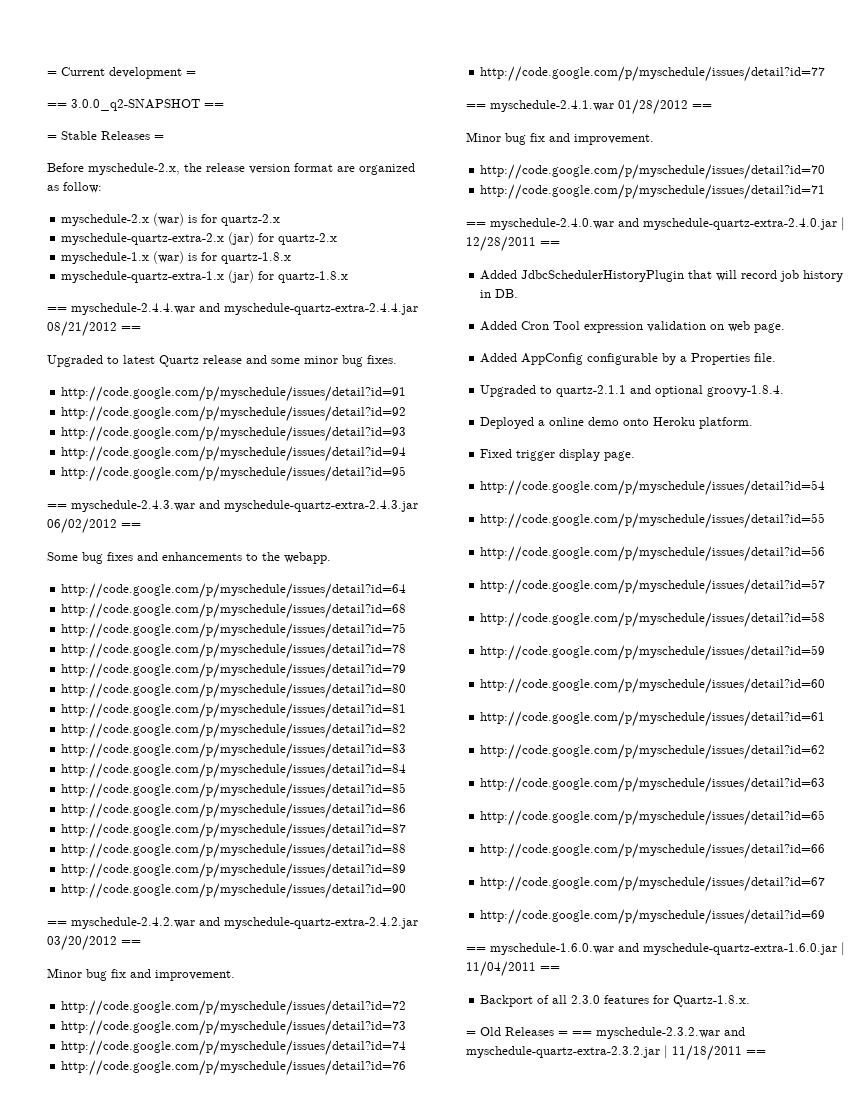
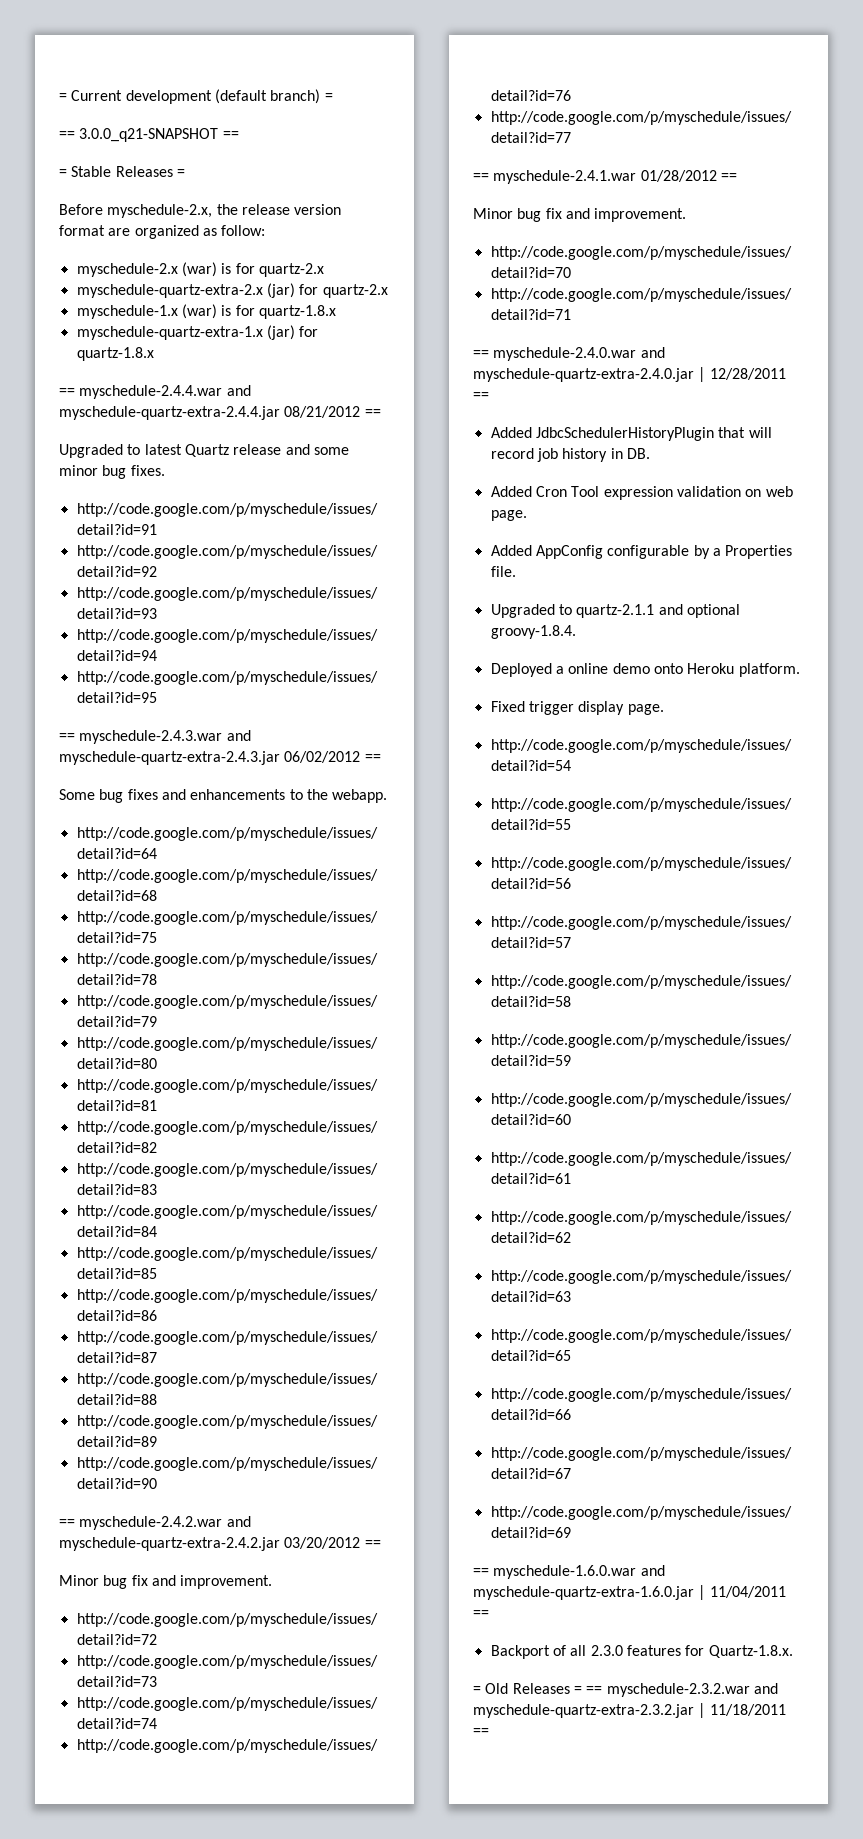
(182, 73) none -> [214,89,321,104] (default branch)
[71,99,200,111] 3.0.0_q2-SNAPSHOT -> [79,128,219,142] 3.0.0_q21-SNAPSHOT

